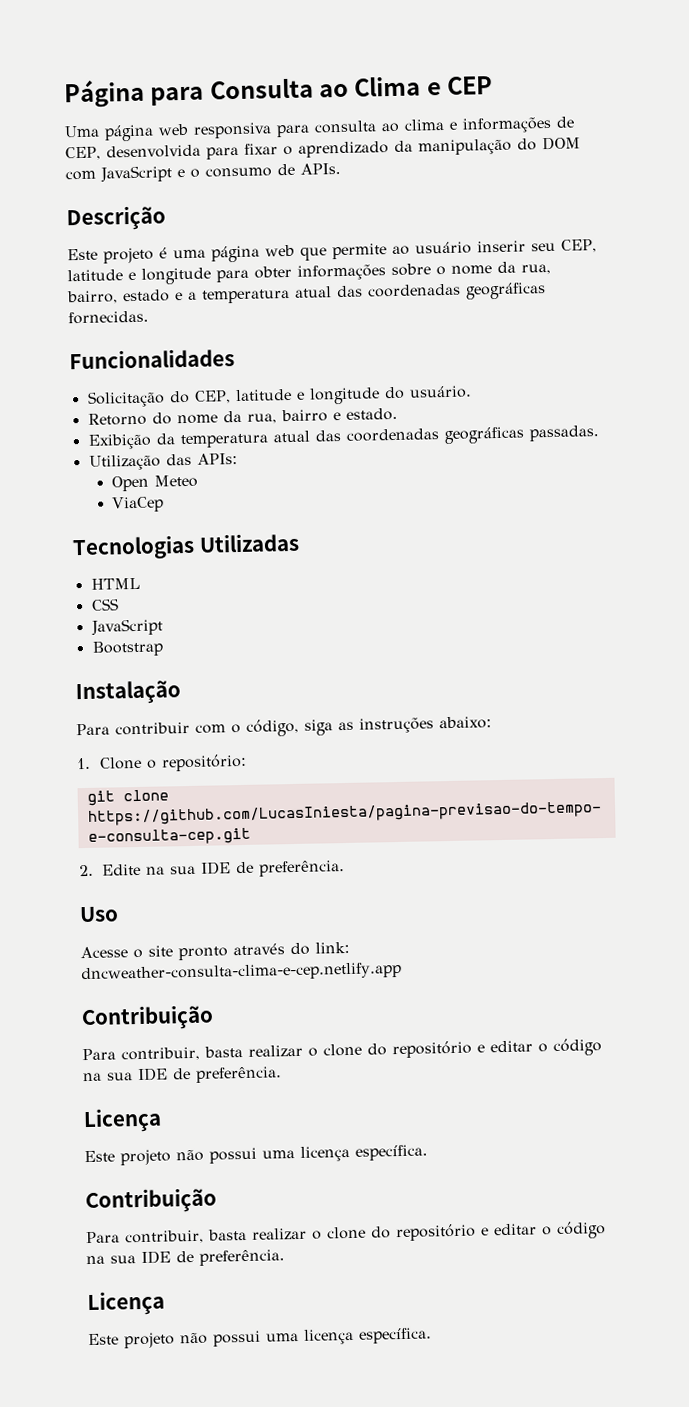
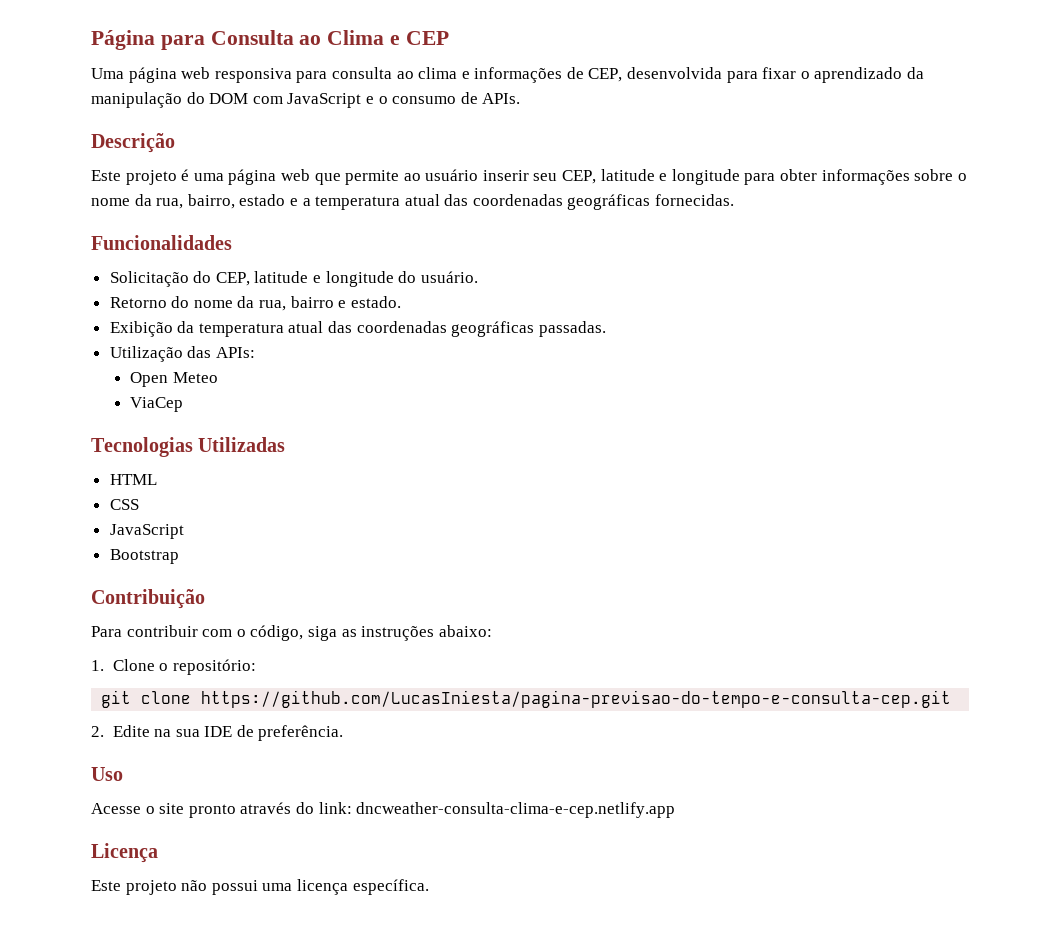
[75,680,181,706] Instalação -> [91,589,205,609] Contribuição
[81,1004,214,1032] [82,1038,602,1062] [83,1066,282,1083] [83,1107,162,1134] [84,1144,428,1166] [85,1187,217,1215] [86,1221,606,1245] [86,1249,285,1266] [87,1290,165,1317] [88,1327,432,1349] // Contribuição // Para contribuir, basta realizar o clone do repositório e editar o código na sua IDE de preferência. // Licença // Este projeto não possui uma licença específica. // Contribuição // Para contribuir, basta realizar o clone do repositório e editar o código na sua IDE de preferência. // Licença // Este projeto não possui uma licença específica. -> [91,843,158,863] [91,879,429,895] // Licença // Este projeto não possui uma licença específica.

